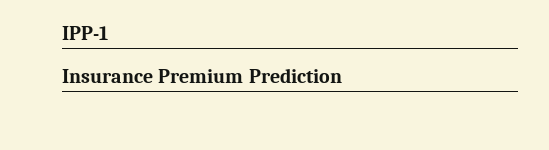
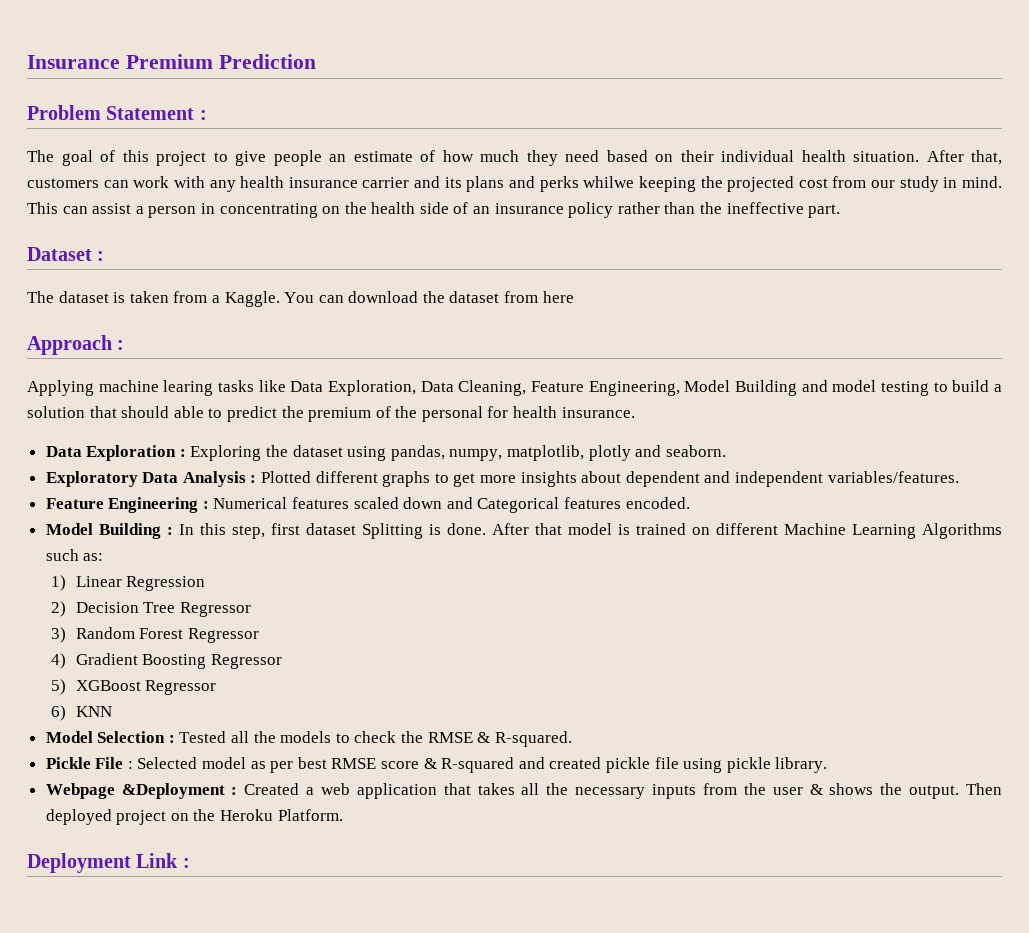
[62,26,108,40] IPP-1 // -> (27, 62) none
(342, 75) none -> [27,105,207,120] [27,150,1002,166] [27,176,1002,192] [27,202,841,218] [27,247,105,261] [27,291,574,307] [27,335,125,355] [27,380,1002,396] [27,406,635,422] [45,445,726,461] [45,471,959,487] [45,497,690,513] [45,523,1002,539] [45,549,104,561] [51,575,206,591] [51,601,251,617] [51,627,259,643] [51,653,282,669] [51,679,217,695] [51,705,112,721] [45,731,572,747] [45,757,828,773] [45,783,1003,799] [45,809,343,825] [27,853,190,873] // Problem Statement : // The goal of this project to give people an estimate of how much they need based on their individual health situation. After that, customers can work with any health insurance carrier and its plans and perks whilwe keeping the projected cost from our study in mind. This can assist a person in concentrating on the health side of an insurance policy rather than the ineffective part. // Dataset : // The dataset is taken from a Kaggle. You can download the dataset from here // Approach : // Applying machine learing tasks like Data Exploration, Data Cleaning, Feature Engineering, Model Building and model testing to build a solution that should able to predict the premium of the personal for health insurance. // Data Exploration : Exploring the dataset using pandas, numpy, matplotlib, plotly and seaborn. // Exploratory Data Analysis : Plotted different graphs to get more insights about dependent and independent variables/features. // Feature Engineering : Numerical features scaled down and Categorical features encoded. // Model Building : In this step, first dataset Splitting is done. After that model is trained on different Machine Learning Algorithms such as: // 1) Linear Regression // 2) Decision Tree Regressor // 3) Random Forest Regressor // 4) Gradient Boosting Regressor // 5) XGBoost Regressor // 6) KNN // Model Selection : Tested all the models to check the RMSE & R-squared. // Pickle File : Selected model as per best RMSE score & R-squared and created pickle file using pickle library. // Webpage &Deployment : Created a web application that takes all the necessary inputs from the user & shows the output. Then deployed project on the Heroku Platform. // Deployment Link :

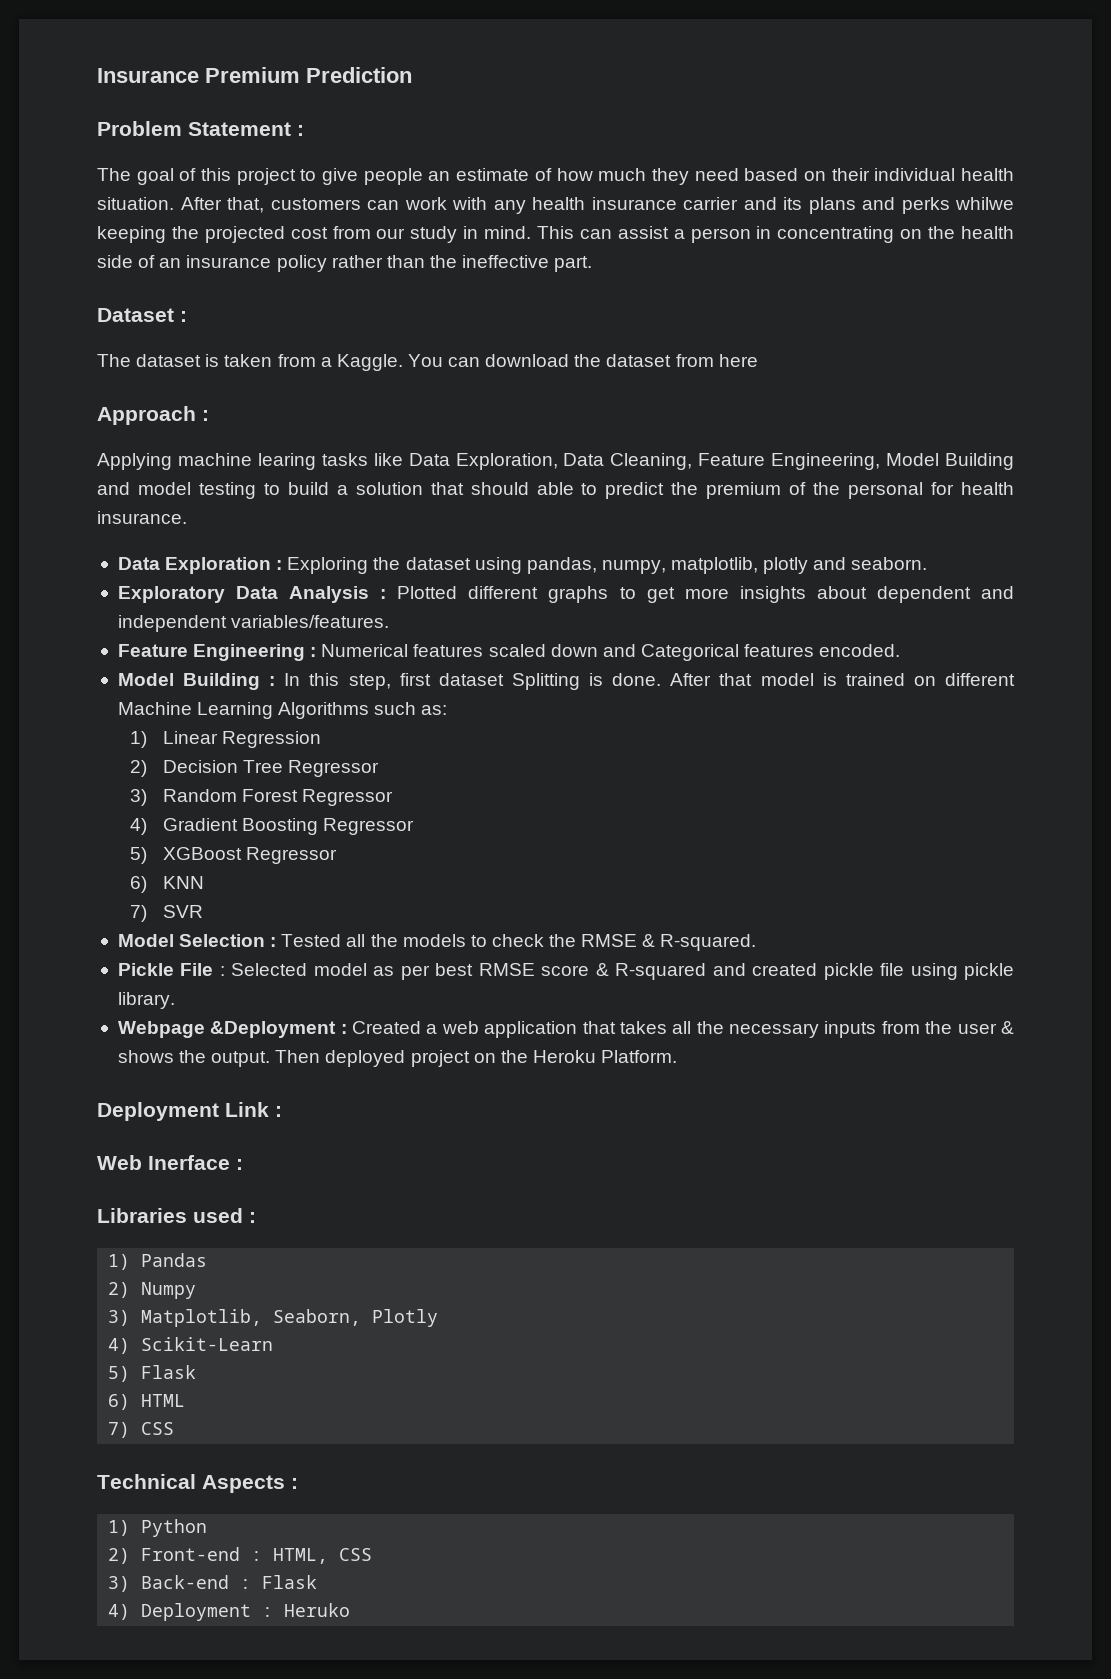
(112, 711) none -> [129,905,203,922] // 7) SVR
(190, 863) none -> [97,1155,243,1170] [97,1208,256,1223] [108,1253,208,1270] [108,1282,197,1299] [108,1309,439,1327] [108,1337,274,1354] [108,1365,197,1382] [108,1394,186,1410] [108,1422,175,1438] [97,1474,298,1493] [108,1519,208,1537] [108,1547,373,1564] [108,1575,318,1592] [108,1603,351,1621] // Web Inerface : // Libraries used : // 1) Pandas // 2) Numpy // 3) Matplotlib, Seaborn, Plotly // 4) Scikit-Learn // 5) Flask // 6) HTML // 7) CSS // Technical Aspects : // 1) Python // 2) Front-end : HTML, CSS // 3) Back-end : Flask // 4) Deployment : Heruko

